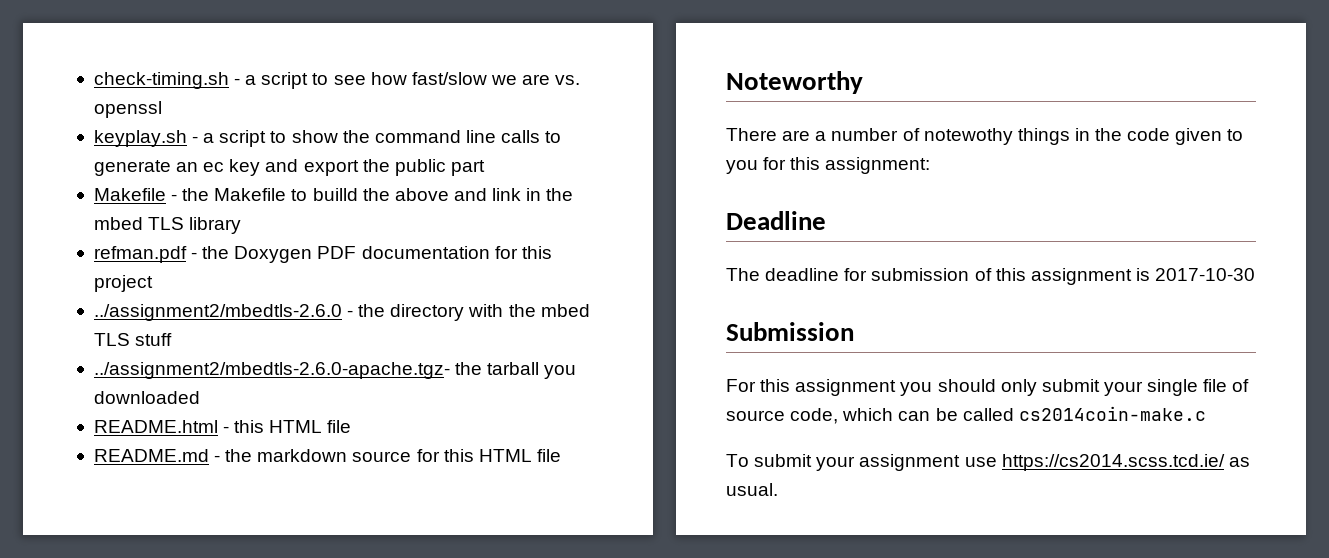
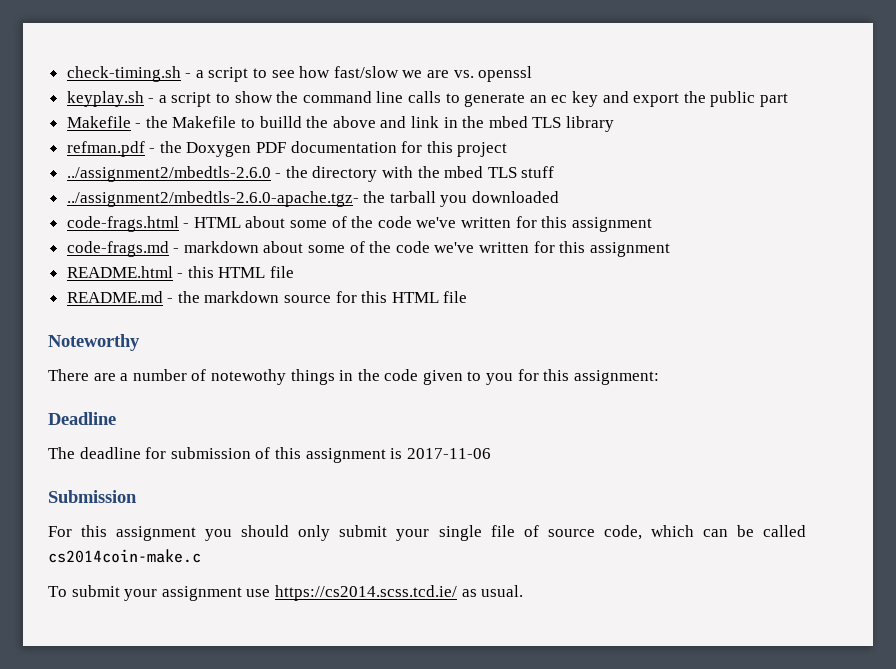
(200, 397) none -> [66,216,652,232] [66,241,670,257] // code-frags.html - HTML about some of the code we've written for this assignment // code-frags.md - markdown about some of the code we've written for this assignment
[1155,268,1256,281] 2017-10-30 -> [406,448,491,459] 2017-11-06

